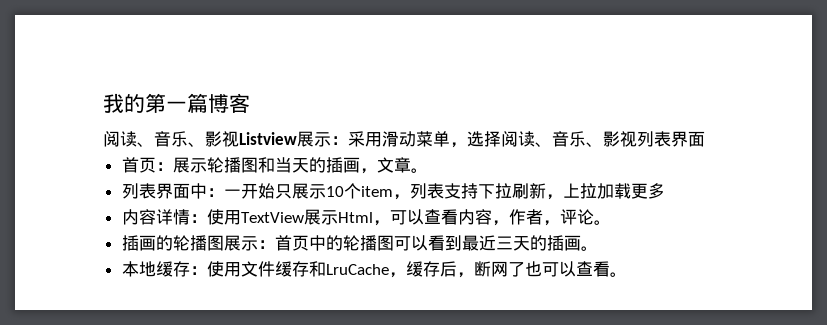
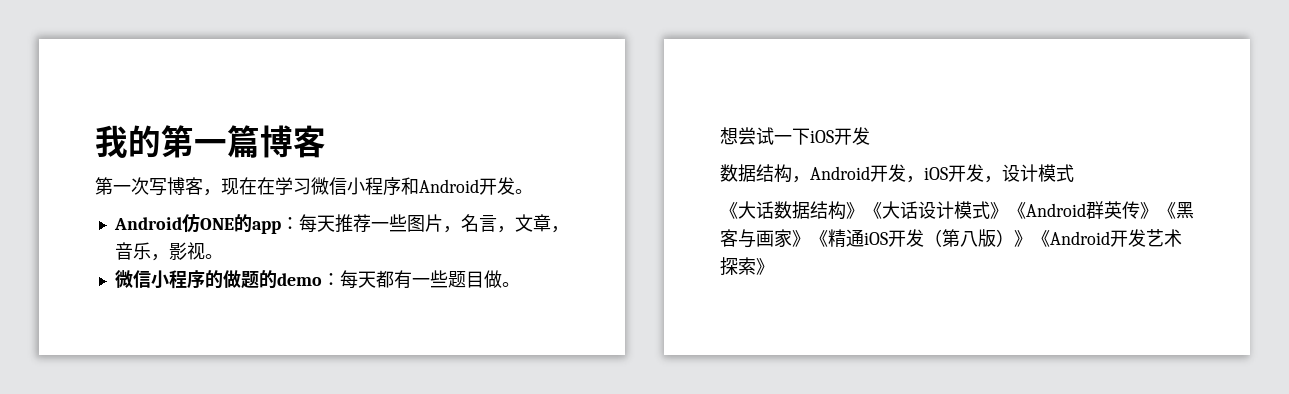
[103,131,705,148] [121,157,428,174] [121,183,665,200] [121,209,611,226] [121,235,598,251] [121,261,627,278] 阅读、音乐、影视Listview展示：采用滑动菜单，选择阅读、音乐、影视列表界面 // 首页：展示轮播图和当天的插画，文章。 // 列表界面中：一开始只展示10个item，列表支持下拉刷新，上拉加载更多 // 内容详情：使用TextView展示Html，可以查看内容，作者，评论。 // 插画的轮播图展示：首页中的轮播图可以看到最近三天的插画。 // 本地缓存：使用文件缓存和LruCache，缓存后，断网了也可以查看。 -> [95,177,533,196] [113,214,569,234] [114,242,223,261] [114,270,520,289] [720,127,870,145] [720,164,1074,183] [720,201,1194,220] [720,229,1182,248] [720,257,774,276] 第一次写博客，现在在学习微信小程序和Android开发。 // Android仿ONE的app：每天推荐一些图片，名言，文章，音乐，影视。 // 微信小程序的做题的demo：每天都有一些题目做。 // 想尝试一下iOS开发 // 数据结构，Android开发，iOS开发，设计模式 // 《大话数据结构》《大话设计模式》《Android群英传》《黑客与画家》《精通iOS开发（第八版）》《Android开发艺术探索》

